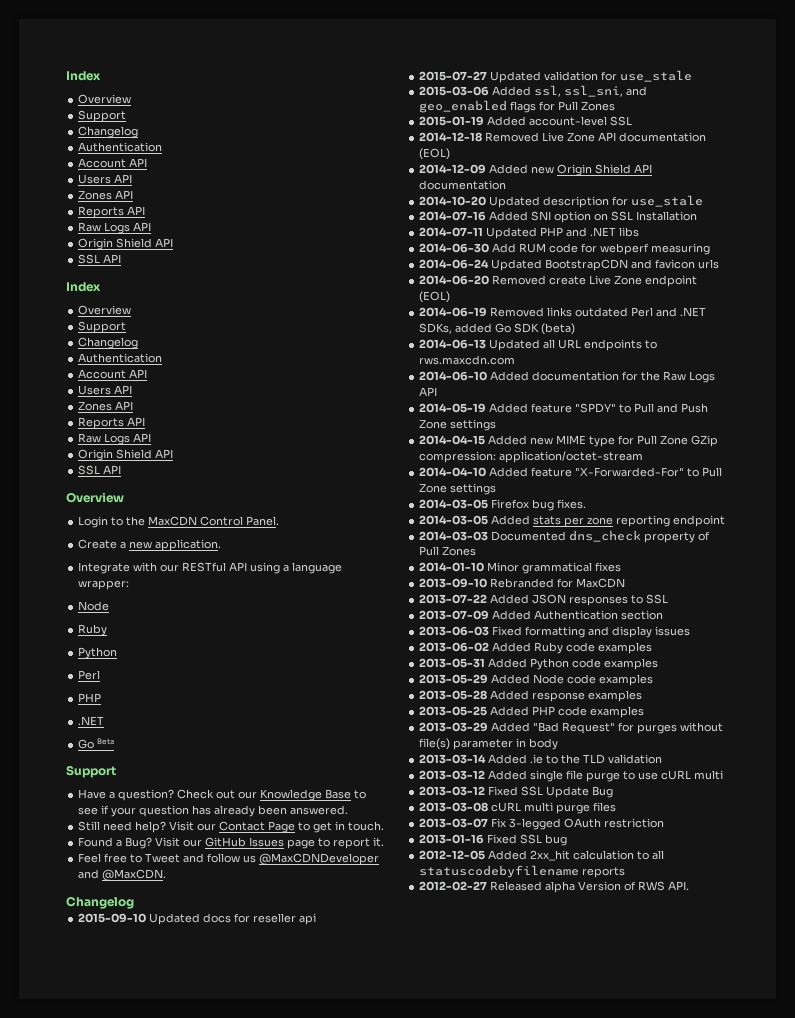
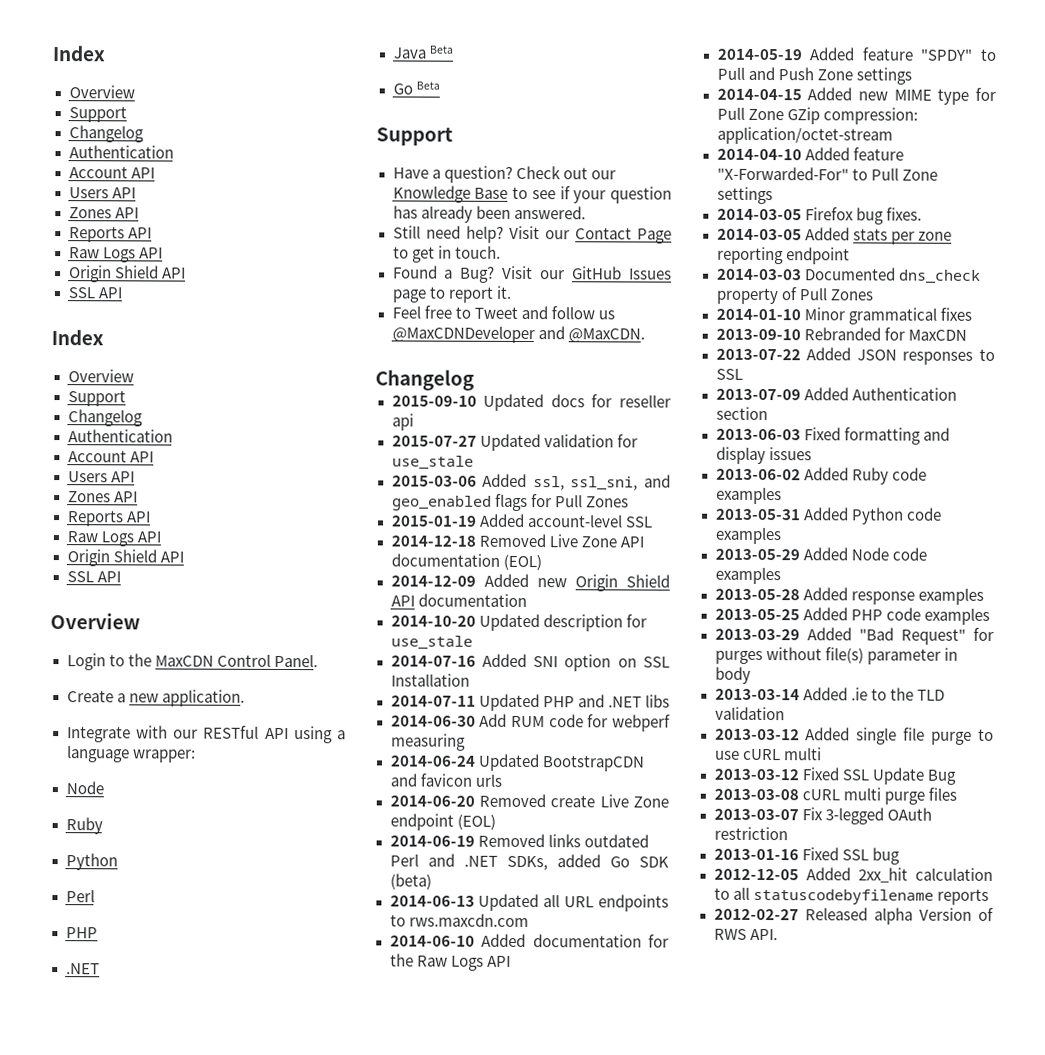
(105, 720) none -> [392,45,454,59] // Java Beta

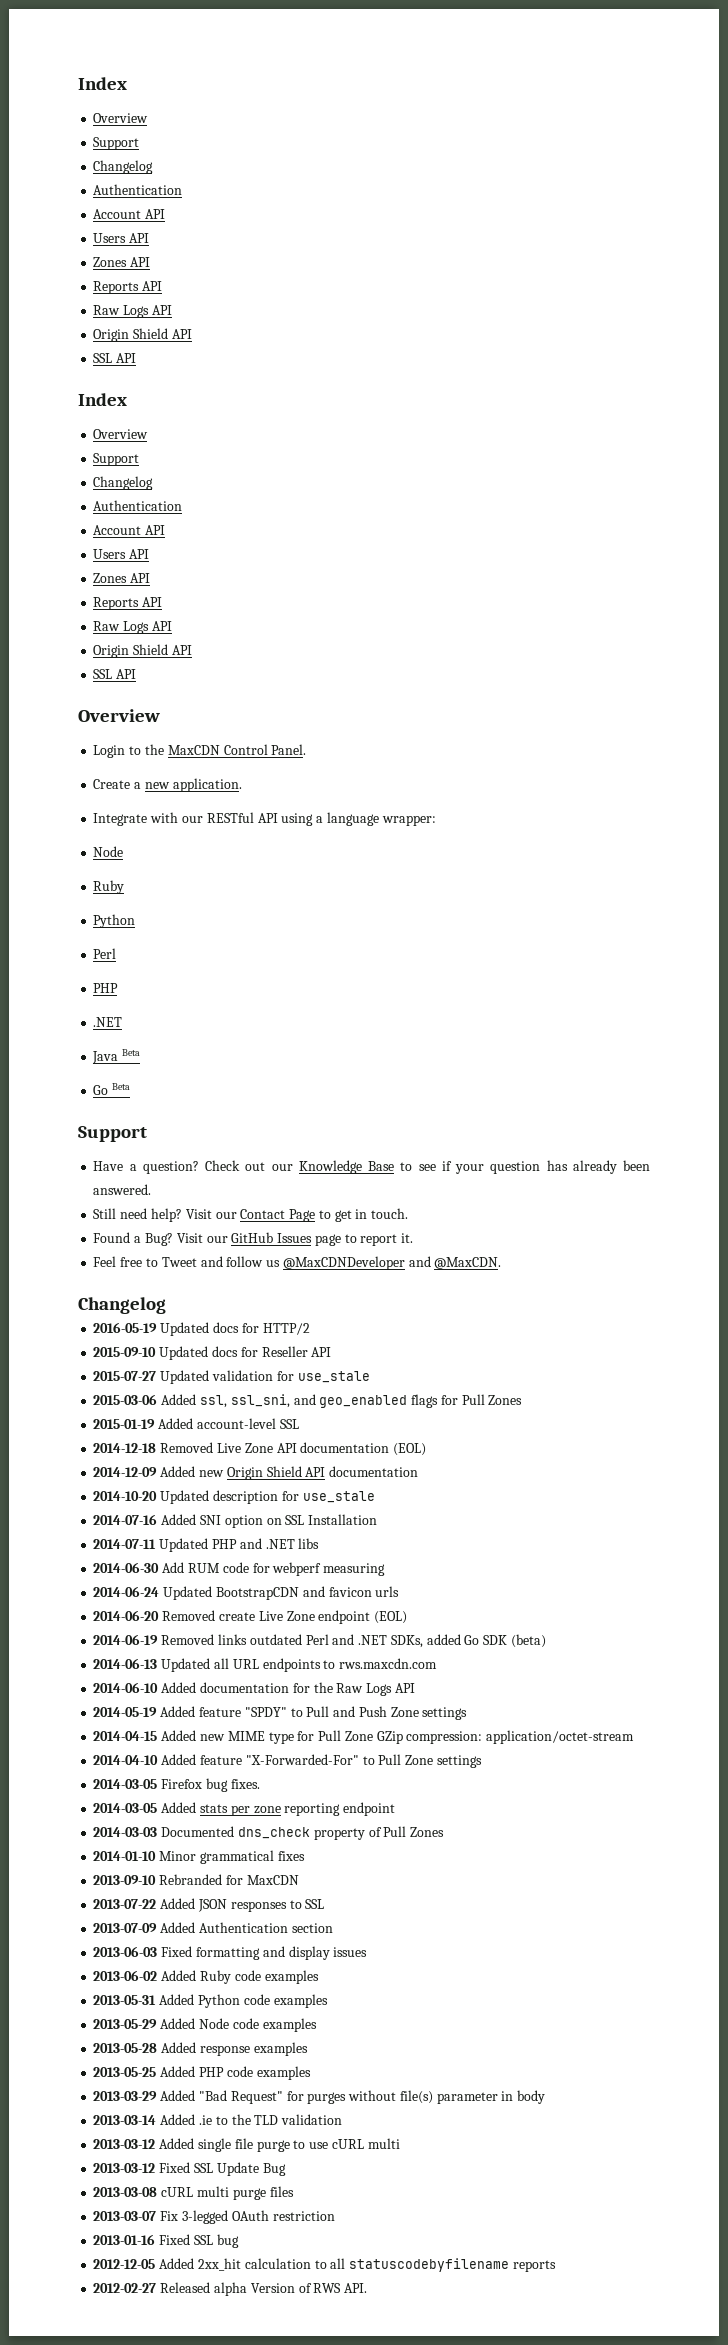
(475, 380) none -> [93,1322,310,1336] // 2016-05-19 Updated docs for HTTP/2
[619,394,671,408] [391,413,414,431] reseller api -> [261,1346,332,1357] Reseller API

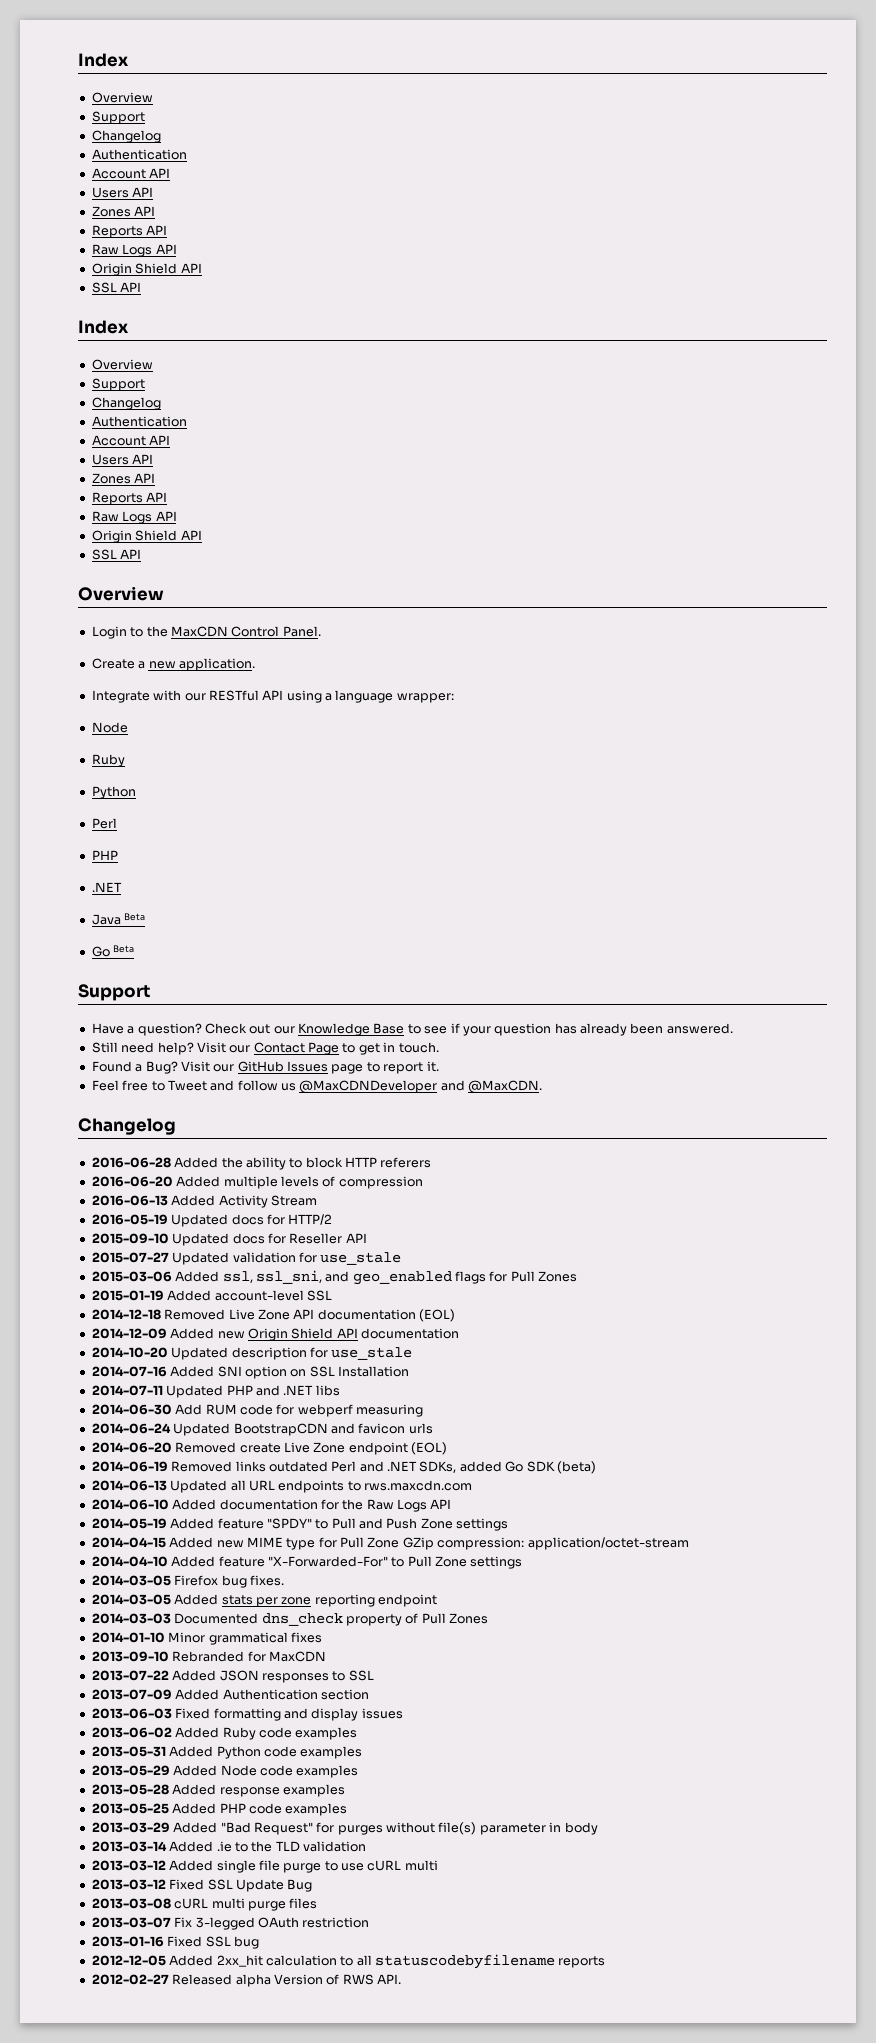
(166, 1305) none -> [91,1157,432,1170] [91,1176,423,1189] [91,1195,317,1208] // 2016-06-28 Added the ability to block HTTP referers // 2016-06-20 Added multiple levels of compression // 2016-06-13 Added Activity Stream

